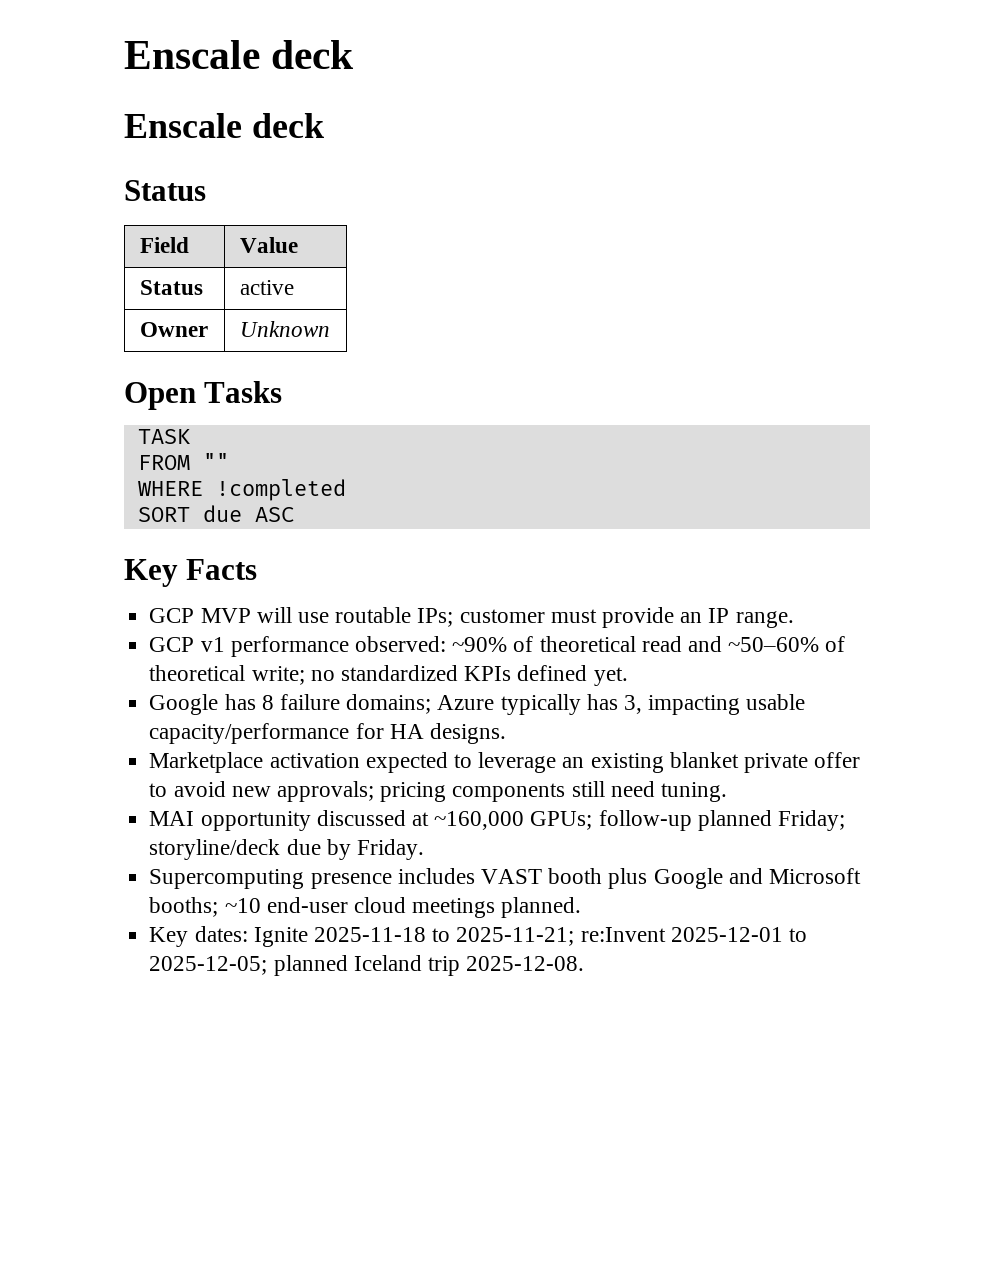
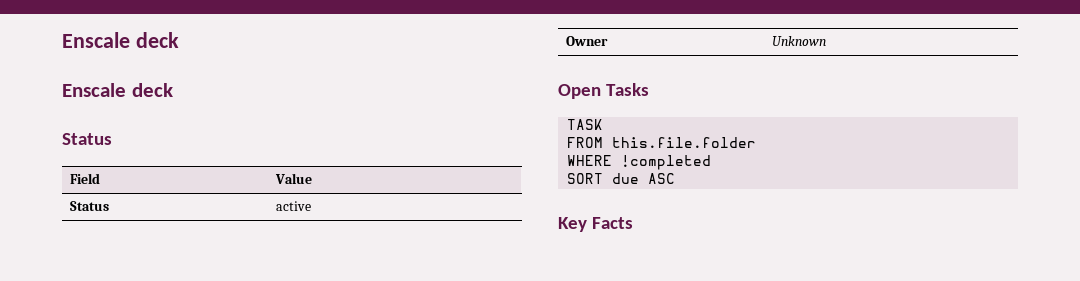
[202,453,229,470] "" -> [612,137,757,148] this.file.folder
[149,607,794,628] [149,636,846,657] [149,665,628,686] [149,694,806,715] [149,723,506,744] [149,752,861,773] [149,781,727,802] [149,810,845,831] [149,839,424,860] [149,868,861,889] [149,897,582,918] [149,926,807,947] [149,955,585,976] // GCP MVP will use routable IPs; customer must provide an IP range. // GCP v1 performance observed: ~90% of theoretical read and ~50–60% of theoretical write; no standardized KPIs defined yet. // Google has 8 failure domains; Azure typically has 3, impacting usable capacity/performance for HA designs. // Marketplace activation expected to leverage an existing blanket private offer to avoid new approvals; pricing components still need tuning. // MAI opportunity discussed at ~160,000 GPUs; follow-up planned Friday; storyline/deck due by Friday. // Supercomputing presence includes VAST booth plus Google and Microsoft booths; ~10 end-user cloud meetings planned. // Key dates: Ignite 2025-11-18 to 2025-11-21; re:Invent 2025-12-01 to 2025-12-05; planned Iceland trip 2025-12-08. -> (634, 223) none

